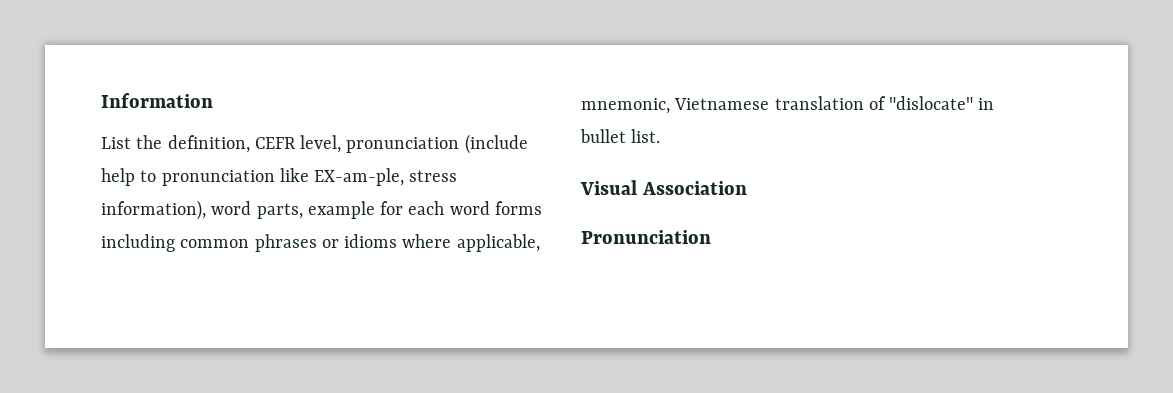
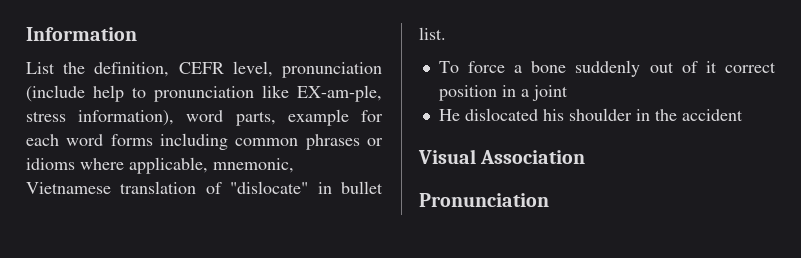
(661, 136) none -> [438,60,776,77] [438,85,568,101] [438,108,743,121] // To force a bone suddenly out of it correct position in a joint // He dislocated his shoulder in the accident

